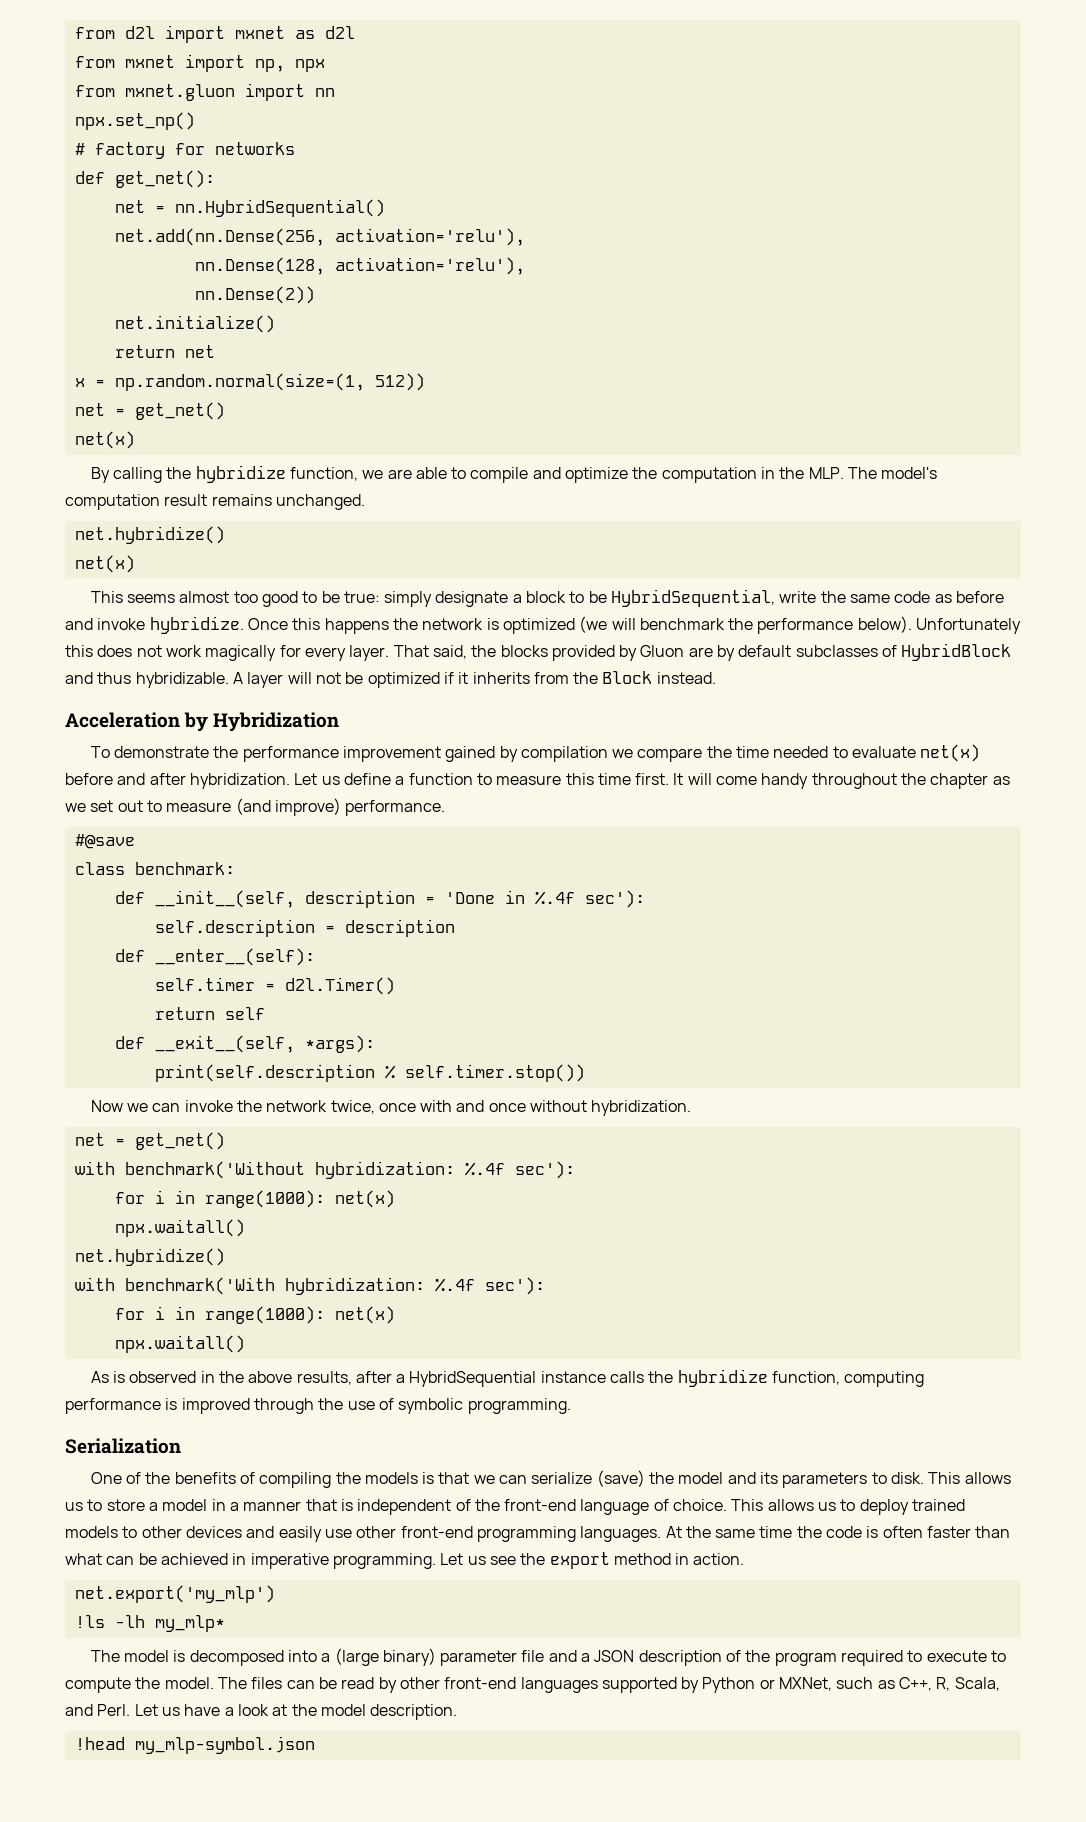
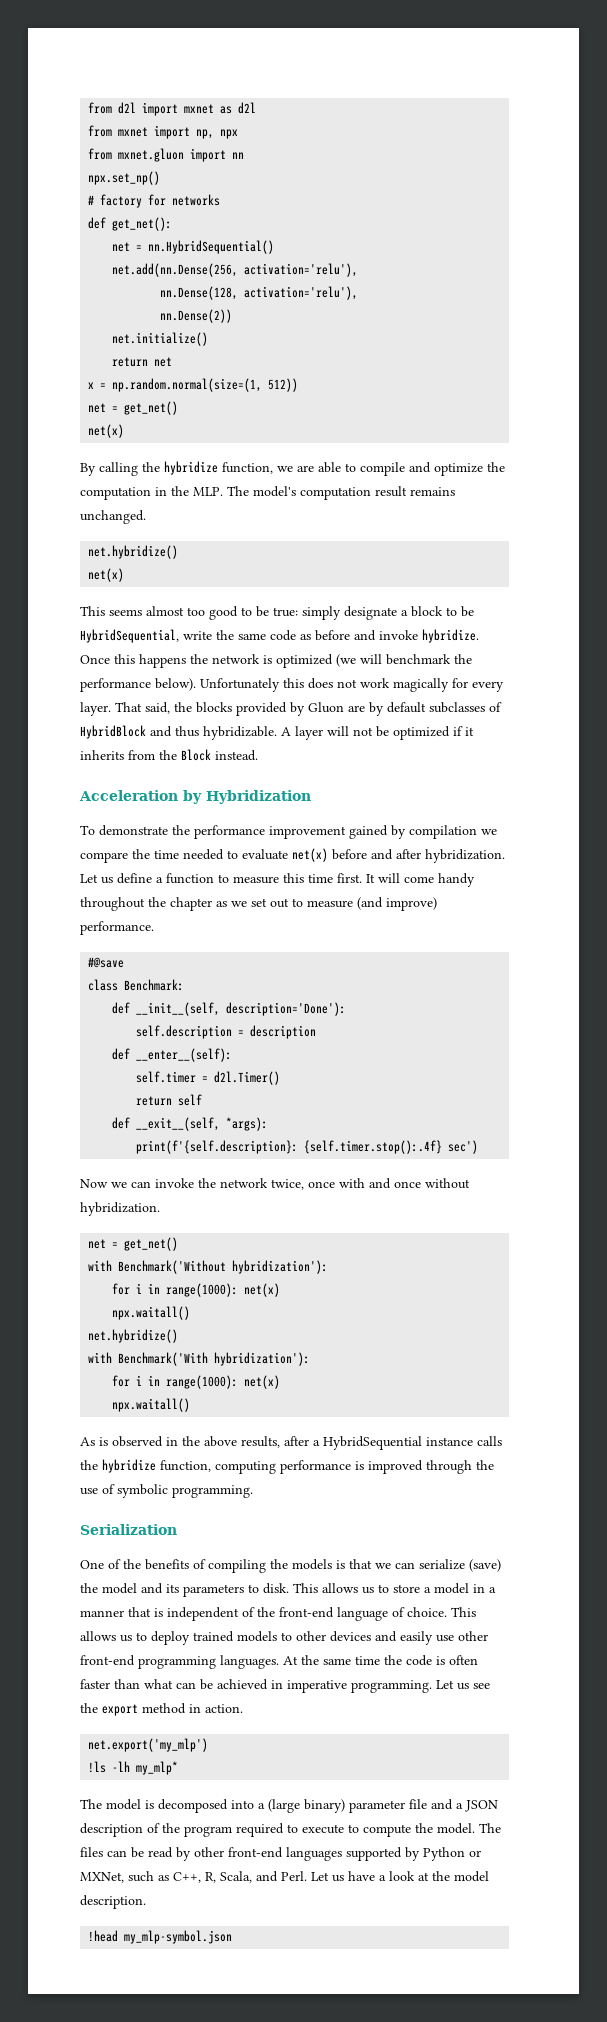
[134,862,235,875] benchmark: -> [124,979,185,991] Benchmark:
[304,890,645,908] description = 'Done in %.4f sec'): -> [226,1002,347,1016] description='Done'):
[154,1064,585,1082] print(self.description % self.timer.stop()) -> [136,1140,479,1154] print(f'{self.description}: {self.timer.stop():.4f} sec')
[124,1161,575,1179] benchmark('Without hybridization: %.4f sec'): -> [118,1260,329,1274] Benchmark('Without hybridization'):
[124,1277,545,1295] benchmark('With hybridization: %.4f sec'): -> [118,1352,311,1366] Benchmark('With hybridization'):

